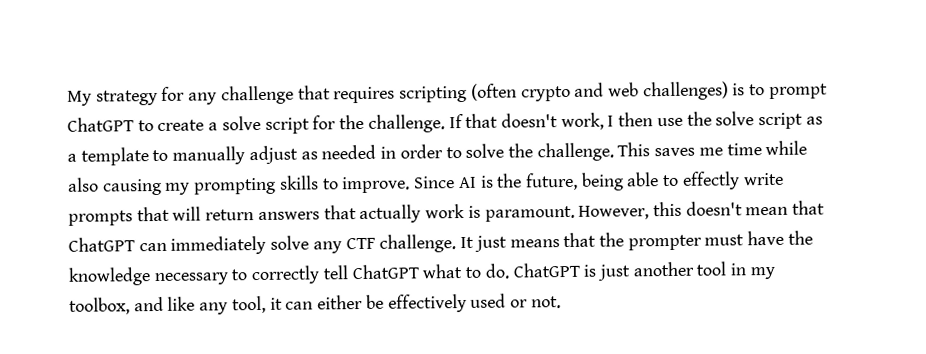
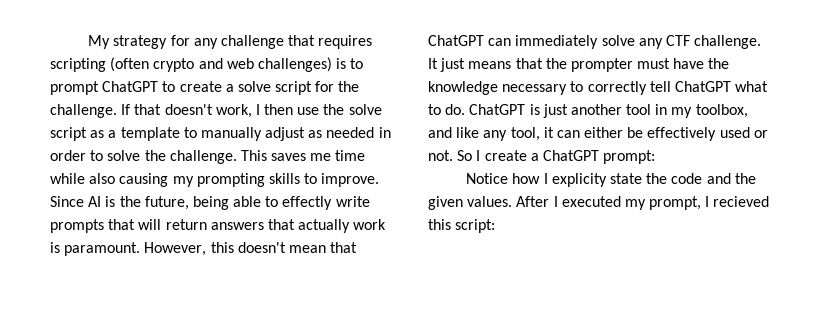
(561, 302) none -> [457,150,656,164] [466,173,756,187] [428,196,770,210] [428,219,496,233] So I create a ChatGPT prompt: // Notice how I explicity state the code and the given values. After I executed my prompt, I recieved this script:

